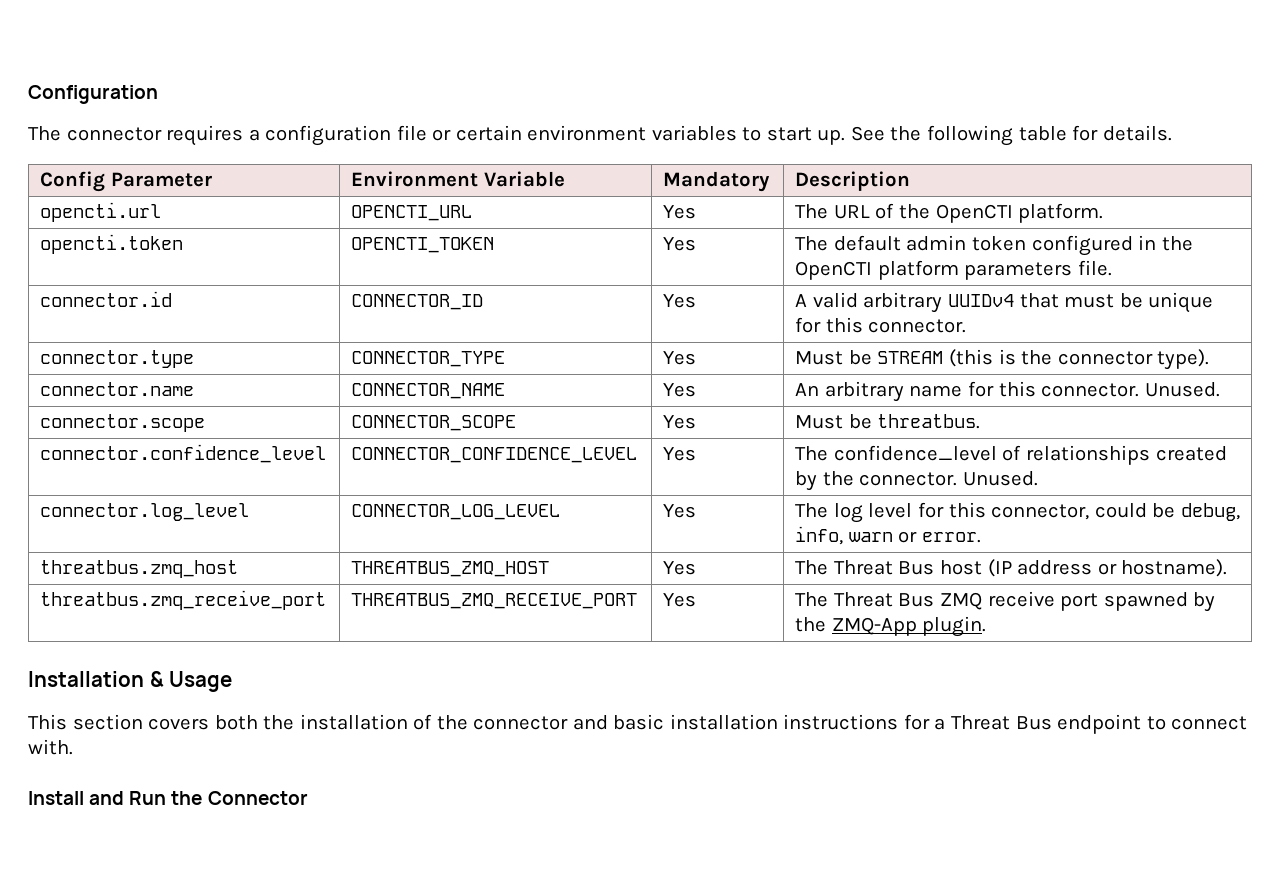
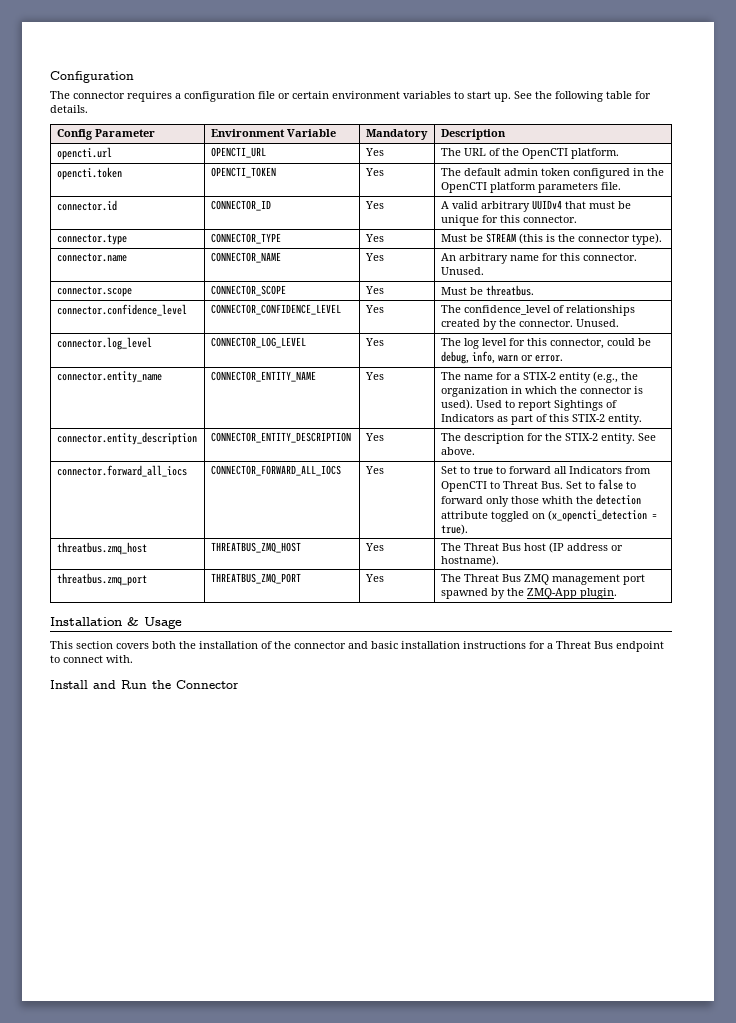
(981, 537) none -> [56,371,162,383] [210,371,316,382] [364,372,384,380] [440,371,638,383] [440,386,643,397] [440,399,617,411] [440,414,642,425] [56,432,197,445] [210,432,351,443] [364,433,384,441] [440,433,656,444] [440,447,475,455] [56,465,187,477] [210,465,341,476] [364,466,384,474] [440,466,651,475] [440,479,636,492] [440,494,641,507] [440,509,657,522] [440,524,468,535] // connector.entity_name | CONNECTOR_ENTITY_NAME | Yes | The name for a STIX-2 entity (e.g., the organization in which the connector is used). Used to report Sightings of Indicators as part of this STIX-2 entity. // connector.entity_description | CONNECTOR_ENTITY_DESCRIPTION | Yes | The description for the STIX-2 entity. See above. // connector.forward_all_iocs | CONNECTOR_FORWARD_ALL_IOCS | Yes | Set to true to forward all Indicators from OpenCTI to Threat Bus. Set to false to forward only those whith the detection attribute toggled on (x_opencti_detection = true).
[40,590,327,610] [351,593,638,609] threatbus.zmq_receive_port | THREATBUS_ZMQ_RECEIVE_PORT -> [56,573,147,586] [210,573,301,584] threatbus.zmq_port | THREATBUS_ZMQ_PORT
[987,591,1055,607] receive -> [551,574,620,585] management

